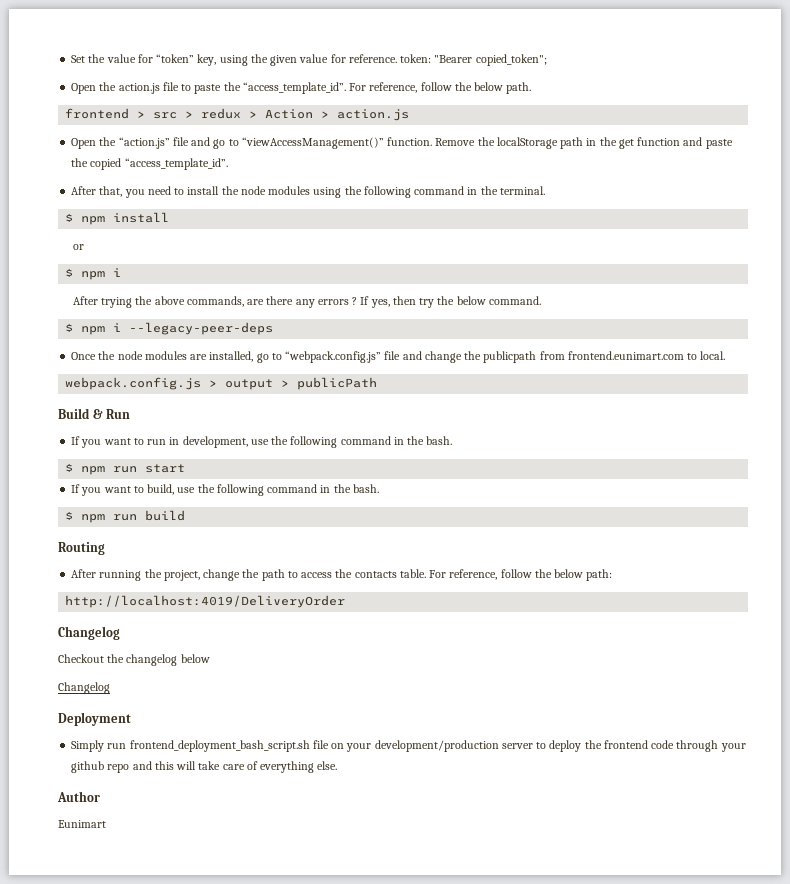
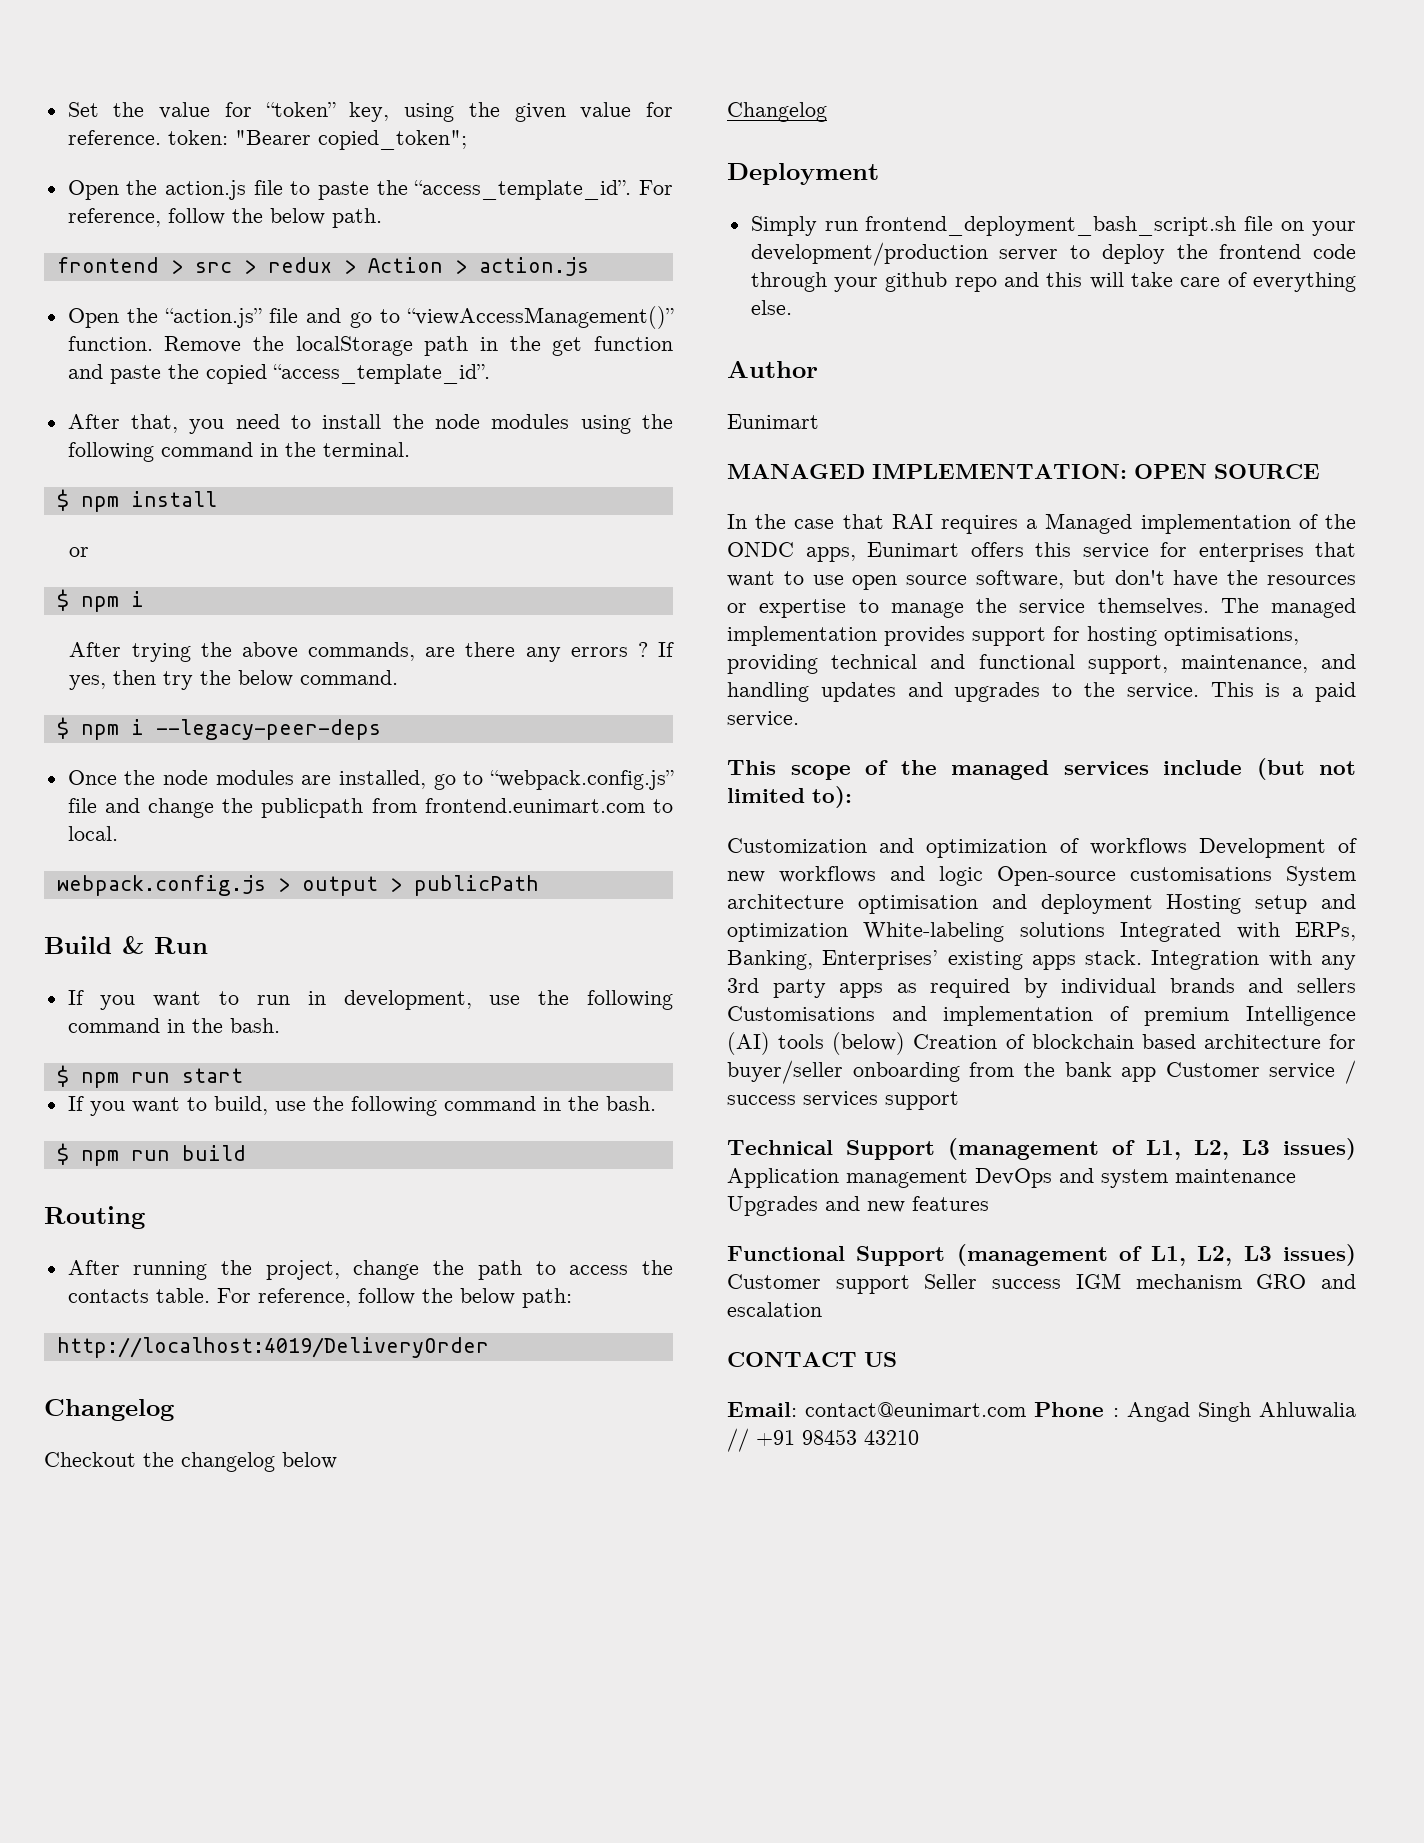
(106, 824) none -> [727,464,1320,479] [727,513,1356,534] [727,542,1356,562] [727,570,1356,590] [727,598,1356,618] [727,626,1299,646] [727,654,1356,674] [727,682,1356,702] [727,711,799,727] [727,758,1356,780] [727,786,852,808] [727,838,1357,858] [727,866,1356,886] [727,894,1356,914] [727,922,1356,942] [727,950,1356,970] [727,978,1356,998] [727,1006,1356,1026] [727,1032,1356,1055] [727,1060,1356,1084] [727,1091,959,1110] [727,1138,1356,1160] [727,1168,1296,1188] [727,1196,989,1216] [727,1244,1356,1266] [727,1273,1356,1294] [727,1302,822,1317] [727,1352,897,1367] [727,1402,1356,1422] [727,1428,919,1452] // MANAGED IMPLEMENTATION: OPEN SOURCE // In the case that RAI requires a Managed implementation of the ONDC apps, Eunimart offers this service for enterprises that want to use open source software, but don't have the resources or expertise to manage the service themselves. The managed implementation provides support for hosting optimisations, providing technical and functional support, maintenance, and handling updates and upgrades to the service. This is a paid service. // This scope of the managed services include (but not limited to): // Customization and optimization of workflows Development of new workflows and logic Open-source customisations System architecture optimisation and deployment Hosting setup and optimization White-labeling solutions Integrated with ERPs, Banking, Enterprises’ existing apps stack. Integration with any 3rd party apps as required by individual brands and sellers Customisations and implementation of premium Intelligence (AI) tools (below) Creation of blockchain based architecture for buyer/seller onboarding from the bank app Customer service / success services support // Technical Support (management of L1, L2, L3 issues) Application management DevOps and system maintenance Upgrades and new features // Functional Support (management of L1, L2, L3 issues) Customer support Seller success IGM mechanism GRO and escalation // CONTACT US // Email: contact@eunimart.com Phone : Angad Singh Ahluwalia // +91 98453 43210

